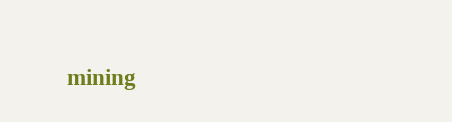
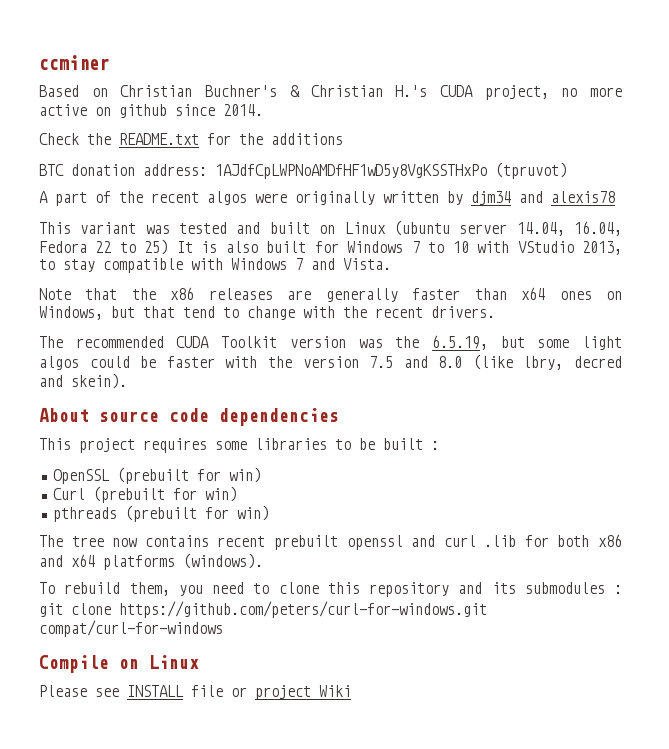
[67,69,136,90] mining -> [39,55,109,70] [39,85,622,100] [39,104,263,118] [39,133,343,145] [39,162,567,179] [39,191,615,206] [39,220,623,236] [39,239,622,255] [39,258,391,273] [39,287,622,302] [39,306,495,320] [39,335,622,350] [39,354,622,370] [39,373,127,389] [39,408,339,426] [39,438,439,453] [52,467,261,484] [52,486,237,503] [52,505,269,522] [39,534,622,550] [39,553,263,570] [39,582,622,597] [39,601,487,618] [39,620,223,637] [39,655,199,673] [39,685,351,700] ccminer // Based on Christian Buchner's & Christian H.'s CUDA project, no more active on github since 2014. // Check the README.txt for the additions // BTC donation address: 1AJdfCpLWPNoAMDfHF1wD5y8VgKSSTHxPo (tpruvot) // A part of the recent algos were originally written by djm34 and alexis78 // This variant was tested and built on Linux (ubuntu server 14.04, 16.04, Fedora 22 to 25) It is also built for Windows 7 to 10 with VStudio 2013, to stay compatible with Windows 7 and Vista. // Note that the x86 releases are generally faster than x64 ones on Windows, but that tend to change with the recent drivers. // The recommended CUDA Toolkit version was the 6.5.19, but some light algos could be faster with the version 7.5 and 8.0 (like lbry, decred and skein). // About source code dependencies // This project requires some libraries to be built : // OpenSSL (prebuilt for win) // Curl (prebuilt for win) // pthreads (prebuilt for win) // The tree now contains recent prebuilt openssl and curl .lib for both x86 and x64 platforms (windows). // To rebuild them, you need to clone this repository and its submodules : git clone https://github.com/peters/curl-for-windows.git compat/curl-for-windows // Compile on Linux // Please see INSTALL file or project Wiki

